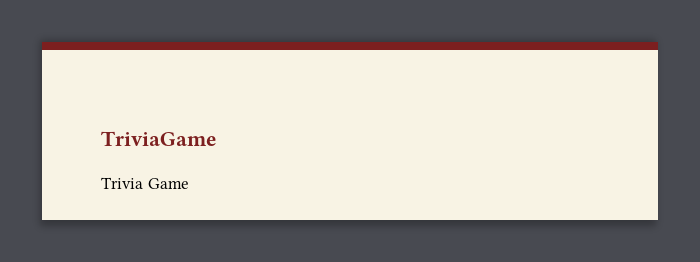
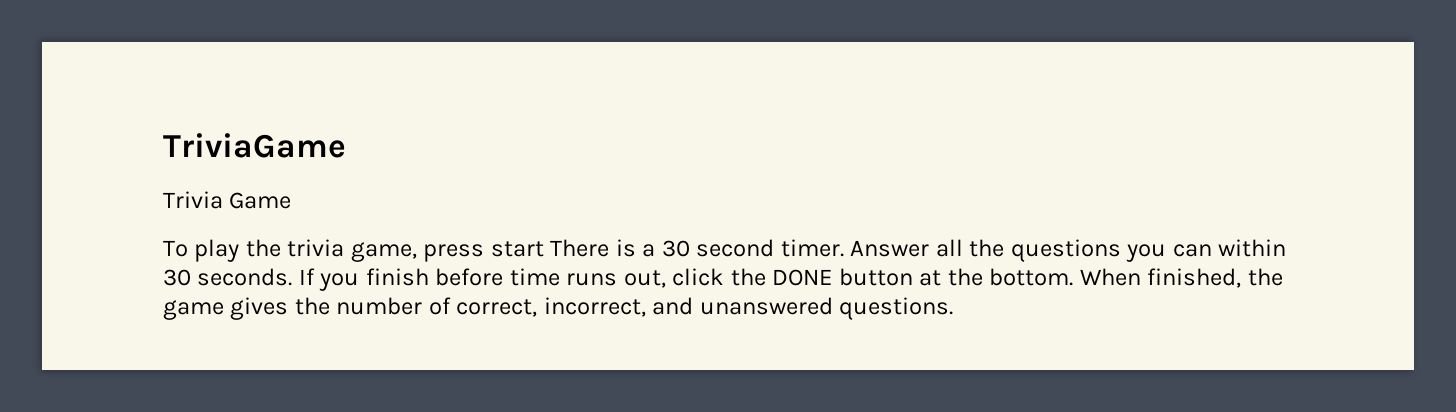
(189, 183) none -> [163,239,1287,262] [163,268,1283,291] [163,297,954,320] // To play the trivia game, press start There is a 30 second timer. Answer all the questions you can within 30 seconds. If you finish before time runs out, click the DONE button at the bottom. When finished, the game gives the number of correct, incorrect, and unanswered questions.

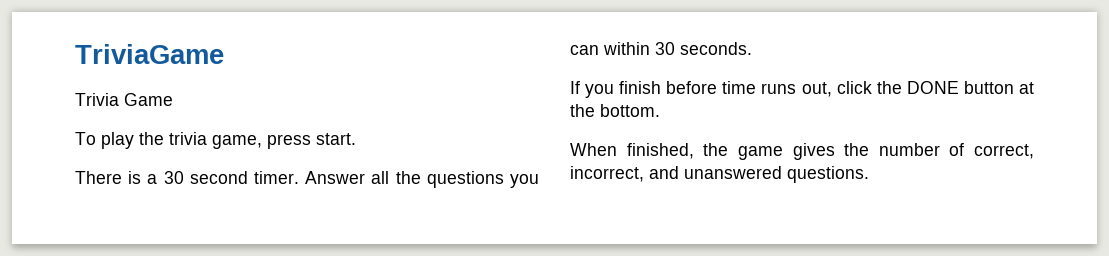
[490,241,544,257] start -> [316,133,356,145] start. //
(293, 277) none -> (752, 48) //
(1074, 277) none -> (660, 110) //

